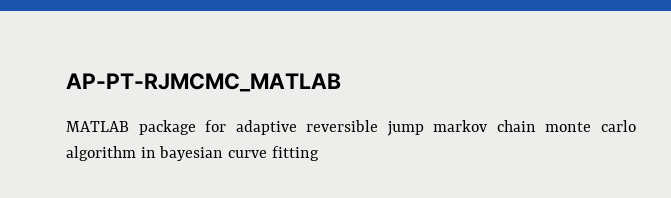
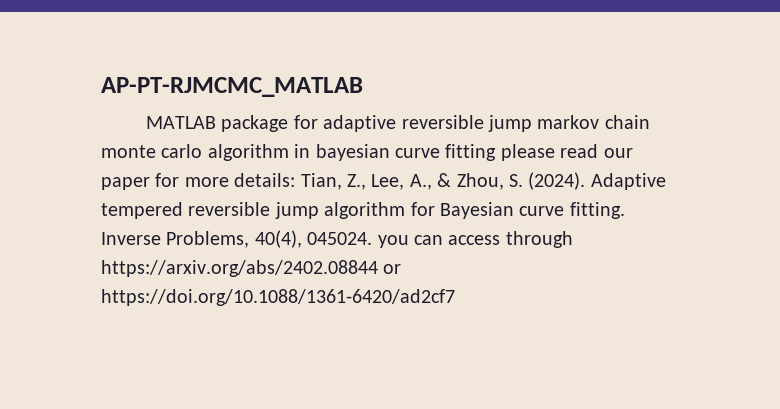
(319, 153) none -> [500,144,633,161] [101,172,666,190] [101,202,625,219] [101,230,573,248] [101,260,402,277] [101,289,455,306] please read our paper for more details: Tian, Z., Lee, A., & Zhou, S. (2024). Adaptive tempered reversible jump algorithm for Bayesian curve fitting. Inverse Problems, 40(4), 045024. you can access through https://arxiv.org/abs/2402.08844 or https://doi.org/10.1088/1361-6420/ad2cf7

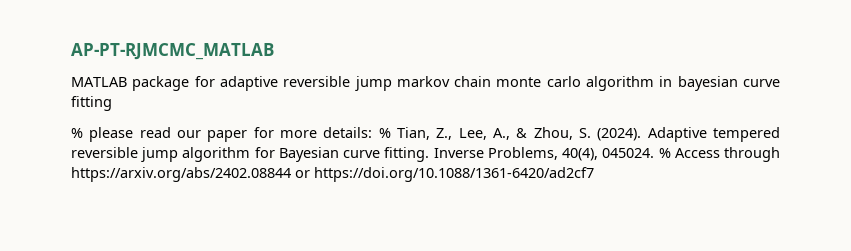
(497, 152) none -> [71,128,83,138] // %
(296, 180) none -> [378,128,391,138] %
[377,235,501,248] you can access -> [658,148,720,158] % Access

